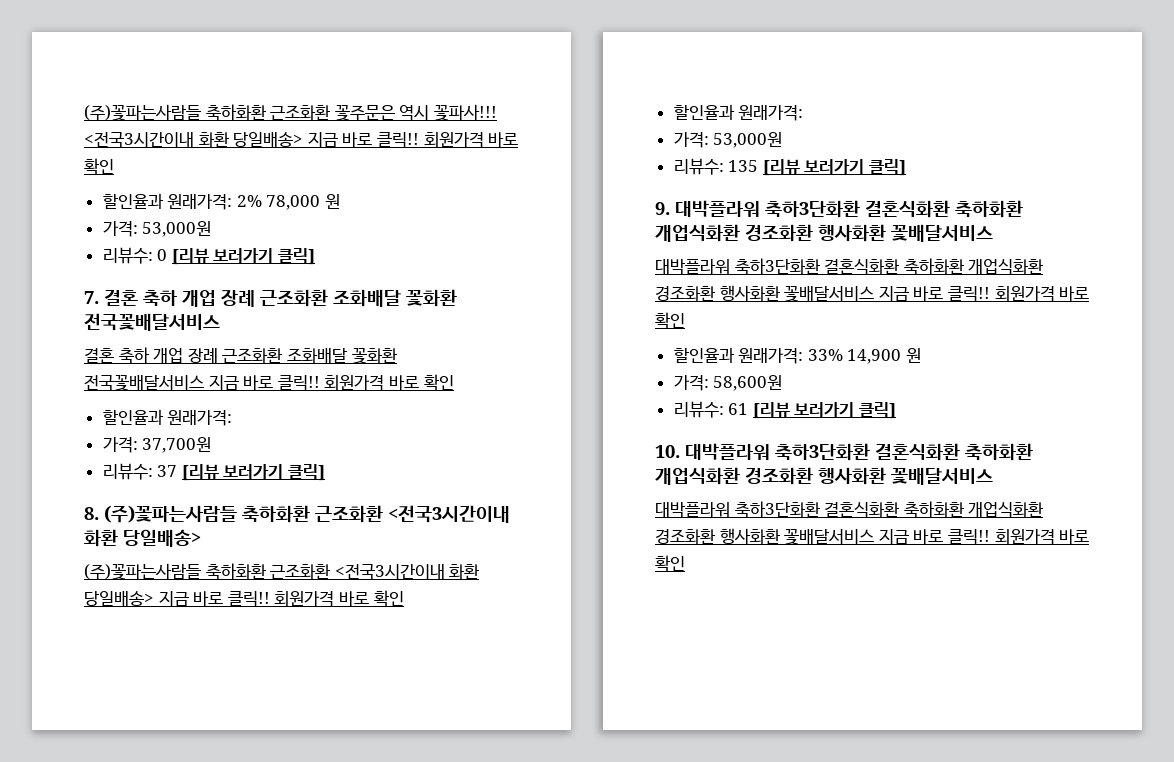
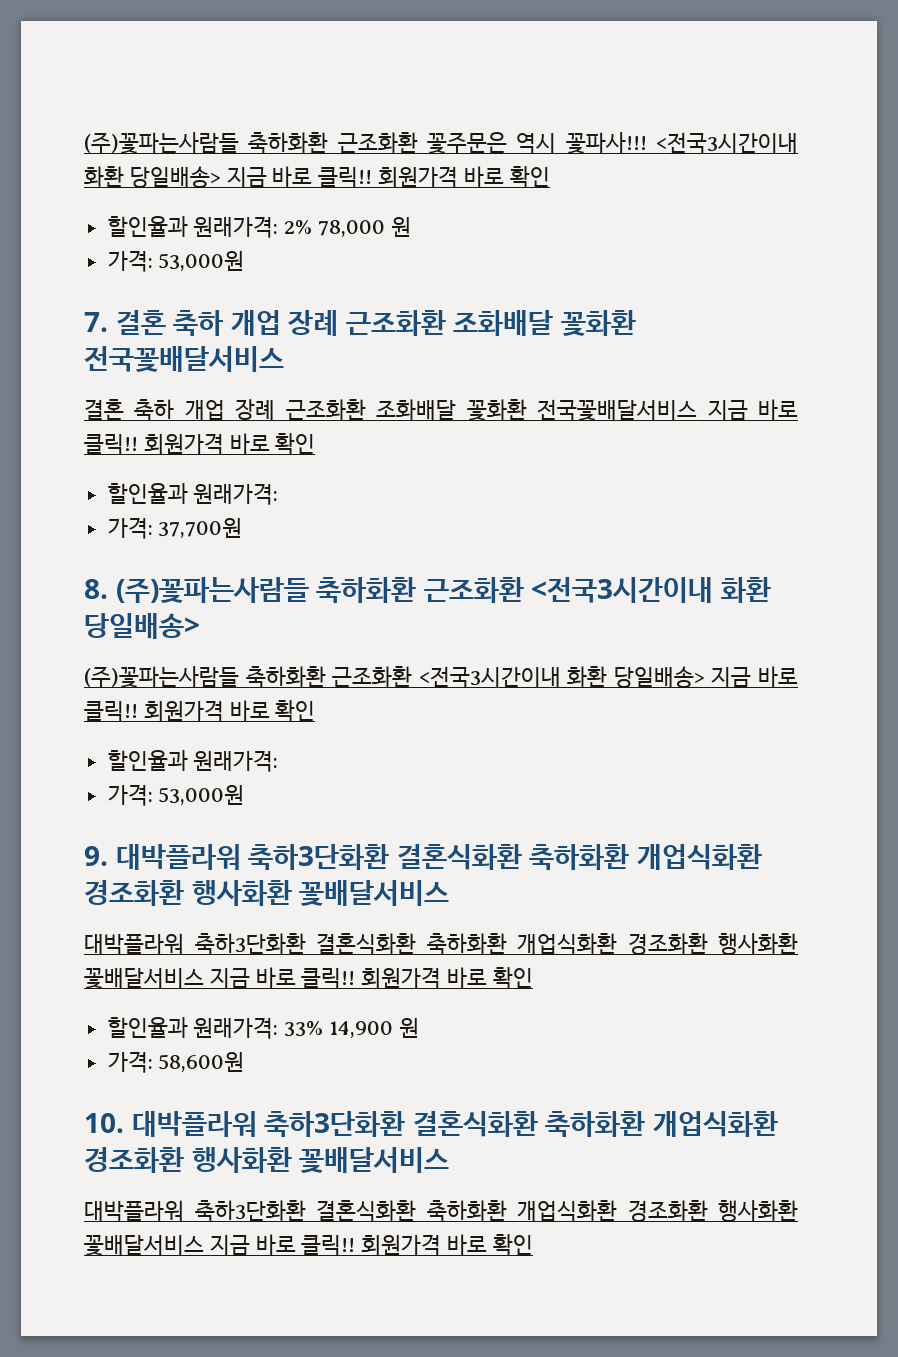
[102,247,316,265] // 리뷰수: 0 [리뷰 보러가기 클릭] -> (245, 261) none
[102,463,326,481] // 리뷰수: 37 [리뷰 보러가기 클릭] -> (243, 528) none
[673,158,907,176] // 리뷰수: 135 [리뷰 보러가기 클릭] -> (245, 795) none
[673,401,897,419] // 리뷰수: 61 [리뷰 보러가기 클릭] -> (245, 1062) none

